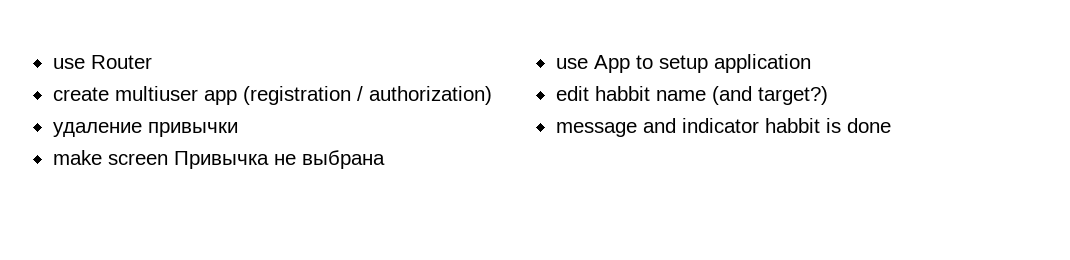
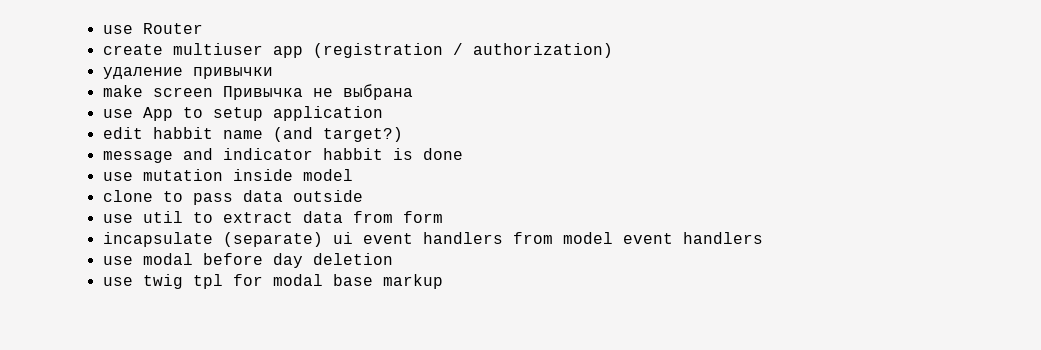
(891, 125) none -> [102,169,353,181] [102,190,363,205] [102,211,443,223] [102,232,763,247] [102,253,393,268] [102,274,443,289] // use mutation inside model // clone to pass data outside // use util to extract data from form // incapsulate (separate) ui event handlers from model event handlers // use modal before day deletion // use twig tpl for modal base markup

